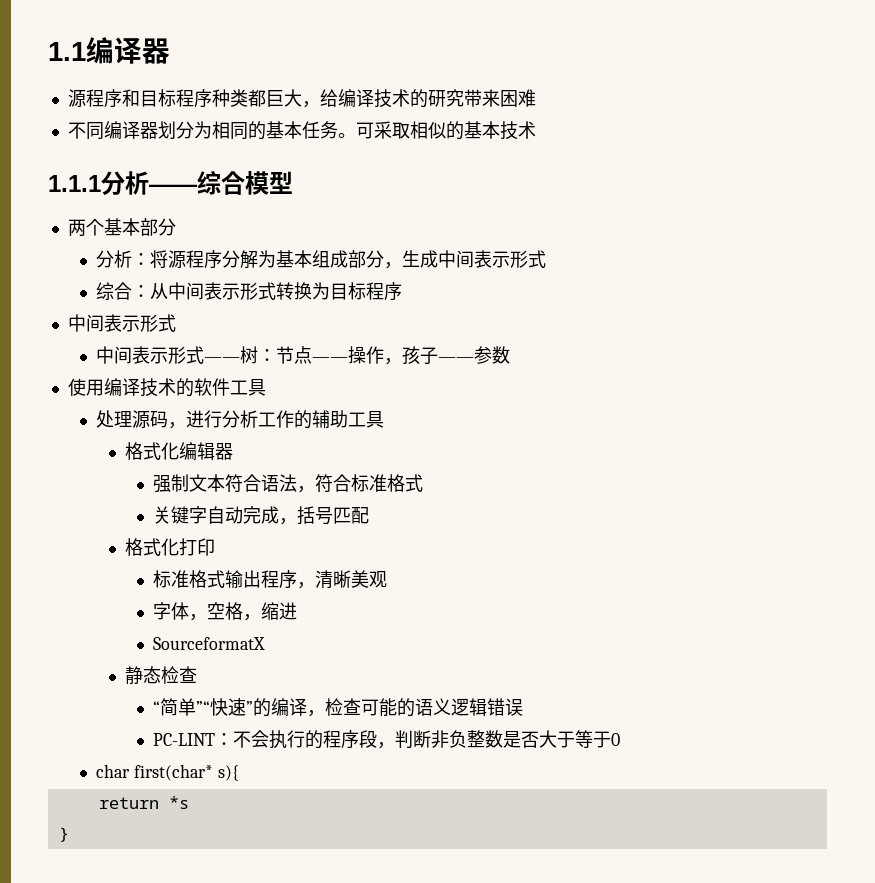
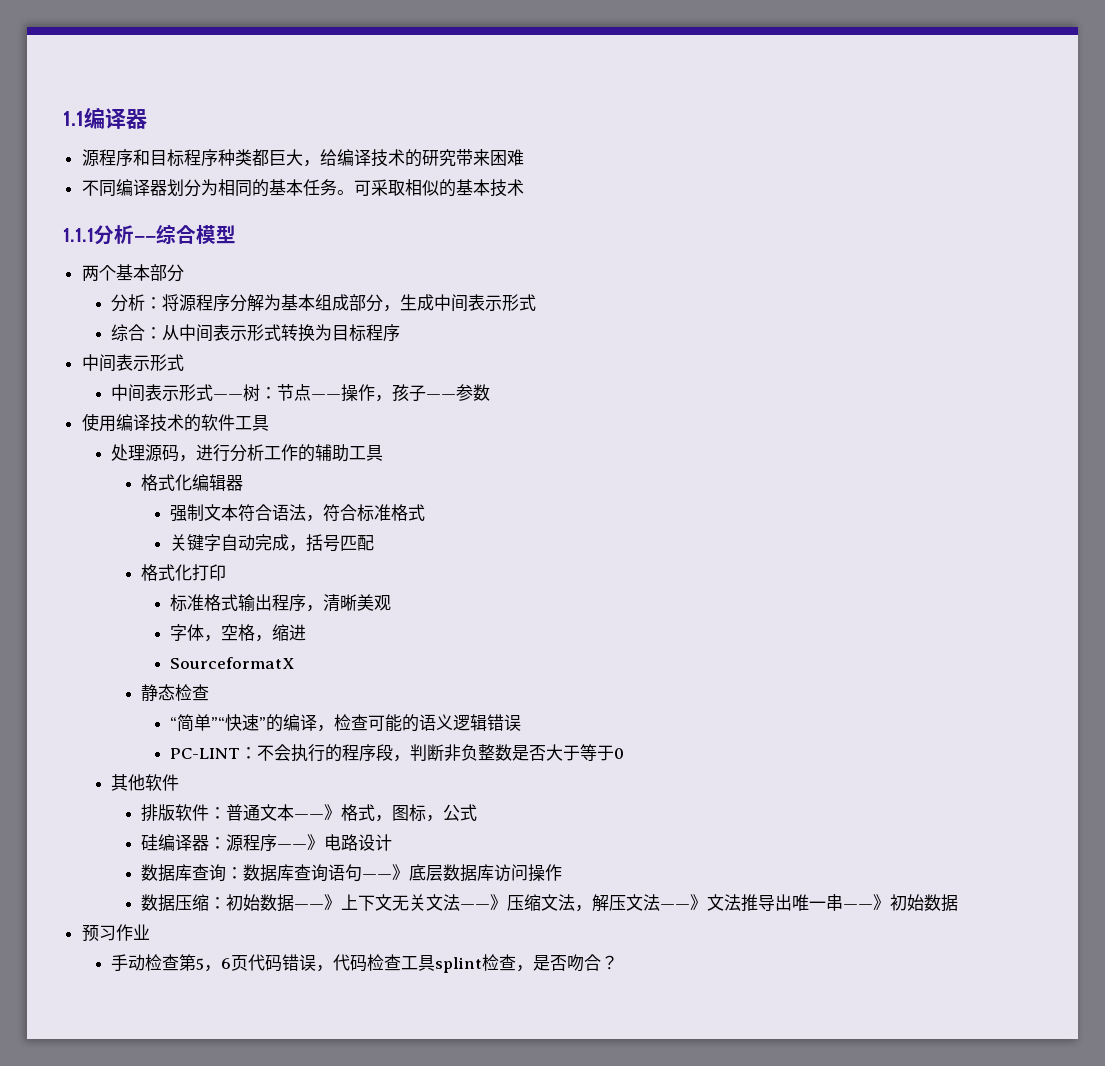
[96,764,240,781] [98,796,189,809] [58,827,69,842] char first(char* s){ // return *s // } -> [111,774,180,791] [140,804,477,822] [140,834,392,852] [140,864,562,882] [140,894,958,912] [81,924,150,942] [111,954,619,973] 其他软件 // 排版软件：普通文本——》格式，图标，公式 // 硅编译器：源程序——》电路设计 // 数据库查询：数据库查询语句——》底层数据库访问操作 // 数据压缩：初始数据——》上下文无关文法——》压缩文法，解压文法——》文法推导出唯一串——》初始数据 // 预习作业 // 手动检查第5，6页代码错误，代码检查工具splint检查，是否吻合？

